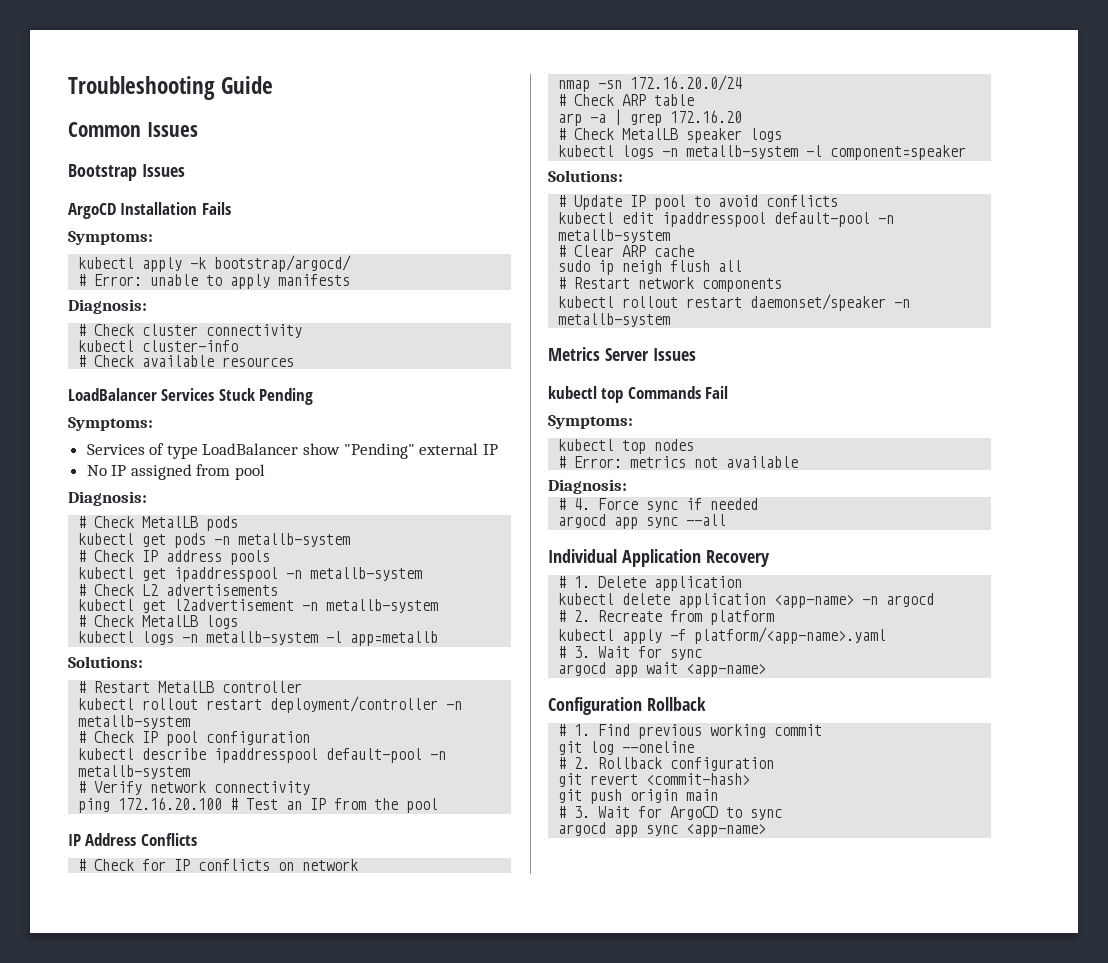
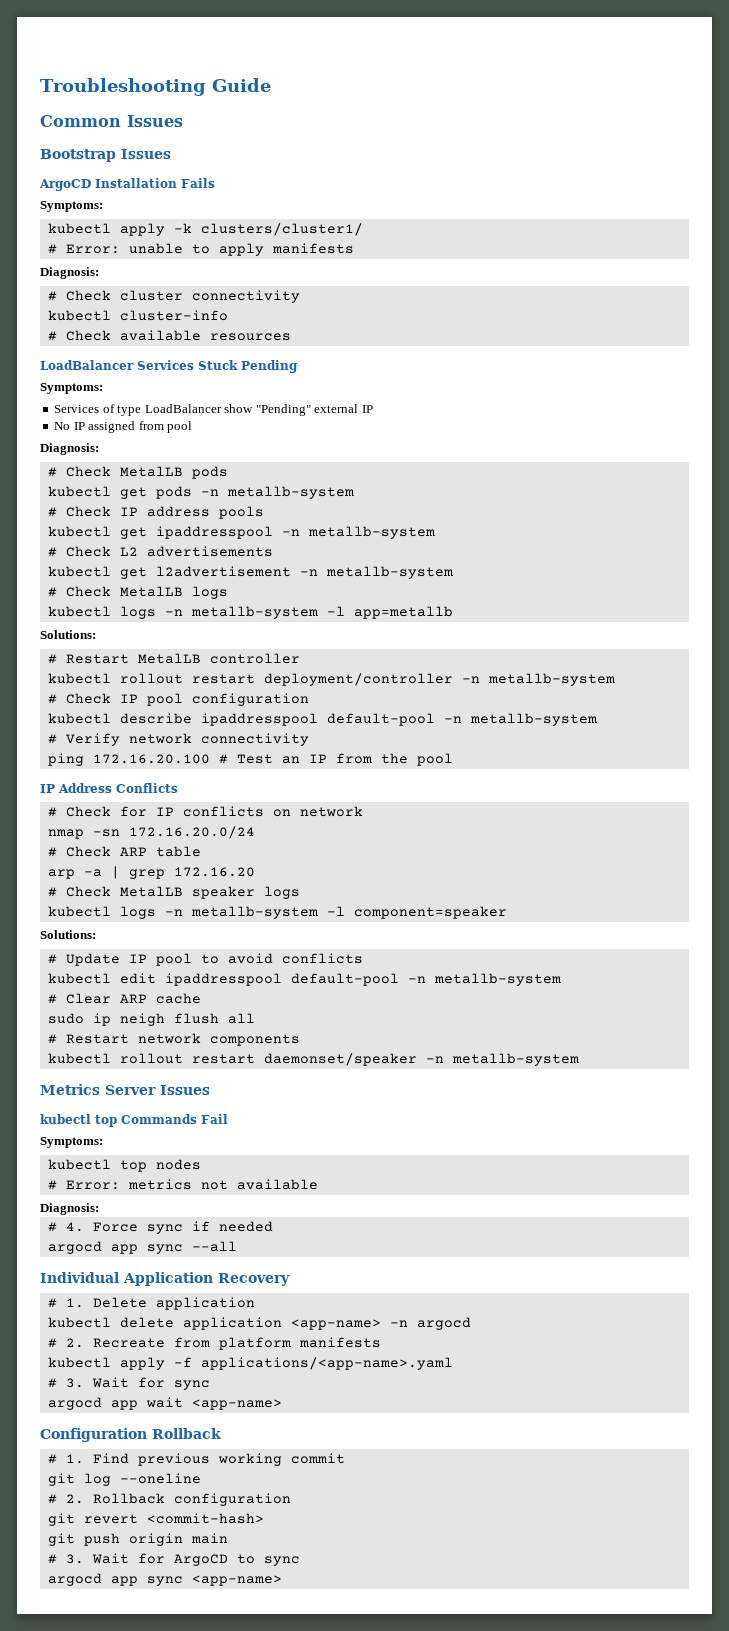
[214,255,352,272] bootstrap/argocd/ -> [200,223,363,236] clusters/cluster1/
(775, 617) none -> [298,1337,381,1348] manifests
[694,627,887,644] platform/<app-name>.yaml -> [200,1357,453,1370] applications/<app-name>.yaml

